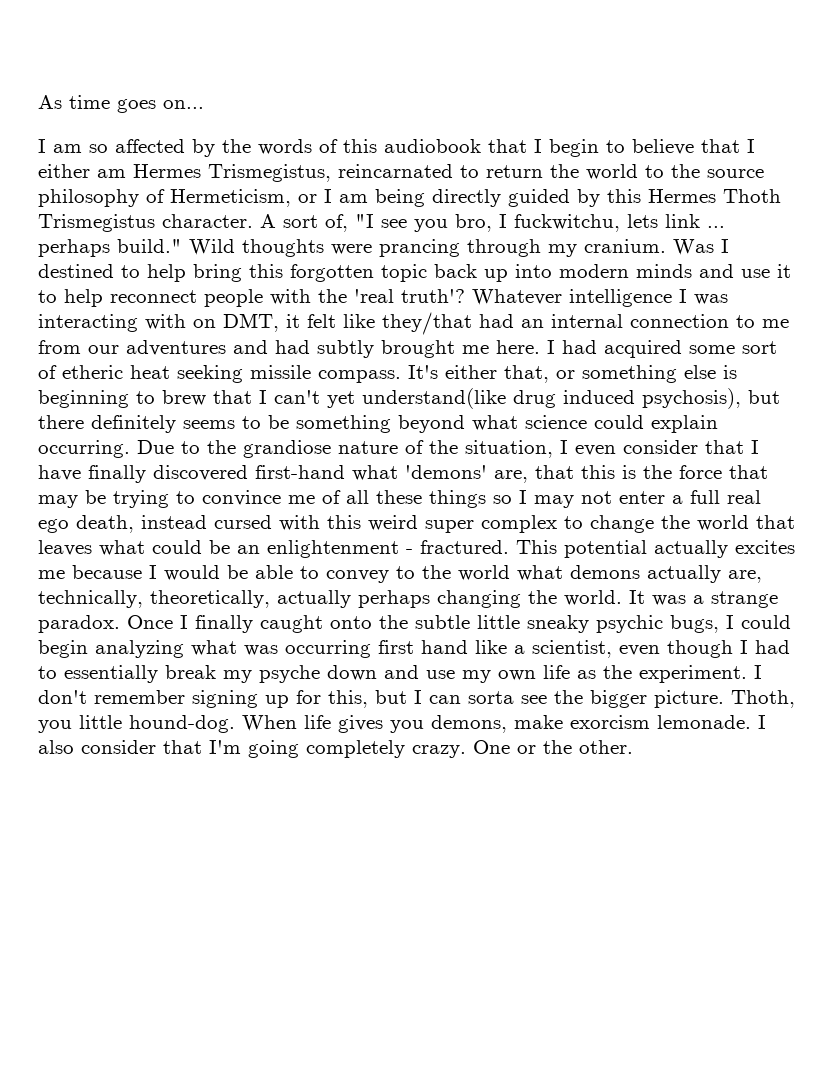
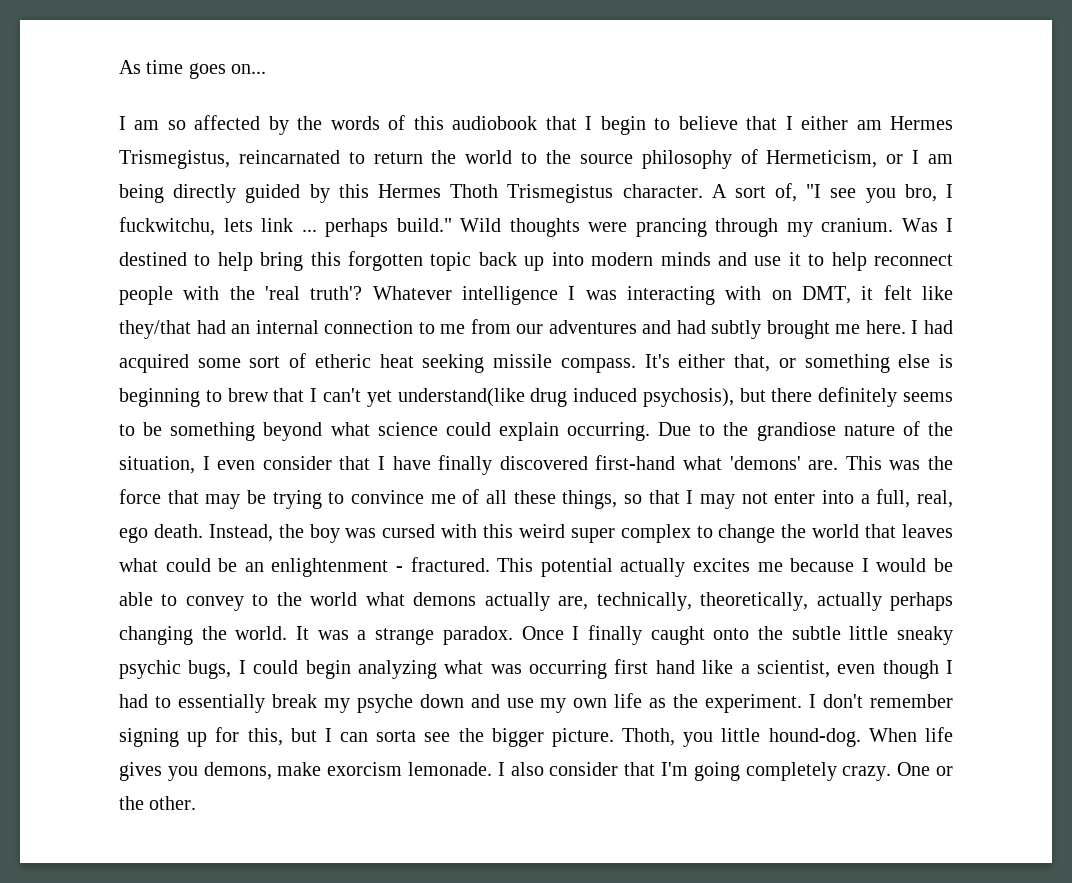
[494,465,636,483] are, that this is -> [808,456,921,470] are. This was
[429,490,512,508] things so -> [562,490,680,509] things, so that
[672,490,761,504] [38,515,207,533] a full real ego death, instead -> [821,489,953,508] [119,524,377,543] into a full, real, ego death. Instead, the boy was

